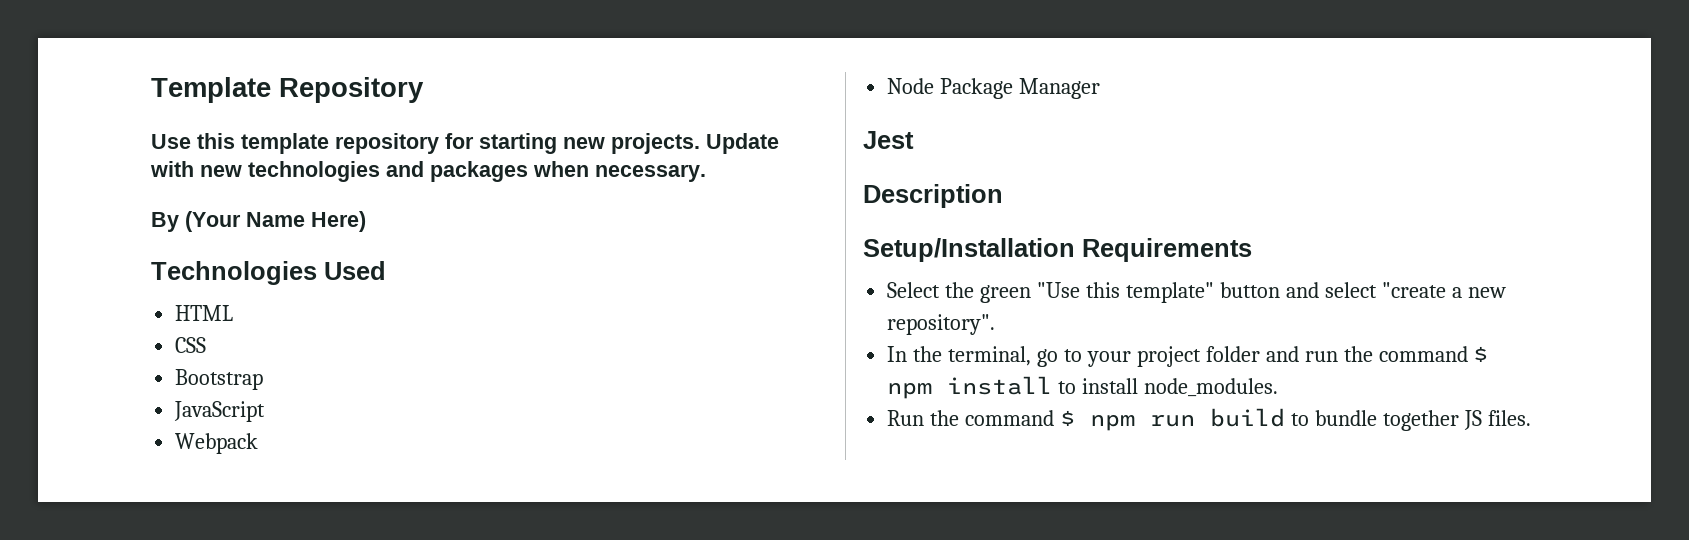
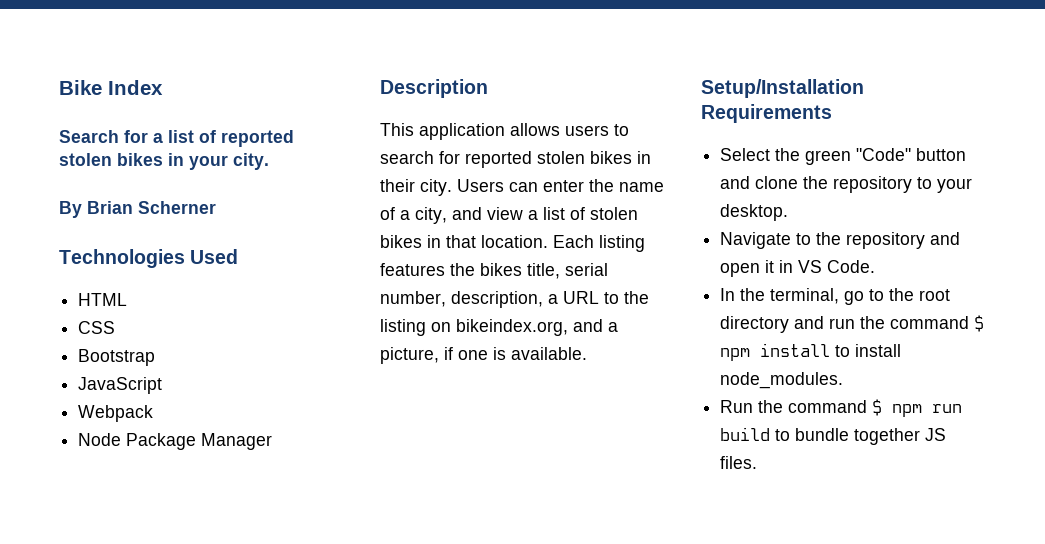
[151,77,424,103] [151,133,779,154] [150,161,706,182] [151,211,366,232] Template Repository // Use this template repository for starting new projects. Update with new technologies and packages when necessary. // By (Your Name Here) -> [59,80,163,95] [59,130,294,147] [59,153,269,170] [59,201,216,218] Bike Index // Search for a list of reported stolen bikes in your city. // By Brian Scherner
[863,131,914,149] [863,184,1003,208] Jest // Description -> [380,79,488,98] [380,123,629,140] [380,151,651,168] [380,179,664,196] [380,207,638,224] [380,235,645,252] [380,263,608,279] [380,291,649,308] [380,319,618,336] [380,347,587,364] Description // This application allows users to search for reported stolen bikes in their city. Users can enter the name of a city, and view a list of stolen bikes in that location. Each listing features the bikes title, serial number, description, a URL to the listing on bikeindex.org, and a picture, if one is available.
[1037,282,1506,303] [887,314,996,335] "Use this template" button and select "create a new repository". -> [856,148,967,161] [720,176,973,193] [720,204,789,221] [720,232,961,249] [720,260,876,277] "Code" button and clone the repository to your desktop. // Navigate to the repository and open it in VS Code.
[1086,346,1260,367] your project folder -> [889,288,951,301] [720,316,790,333] the root directory

